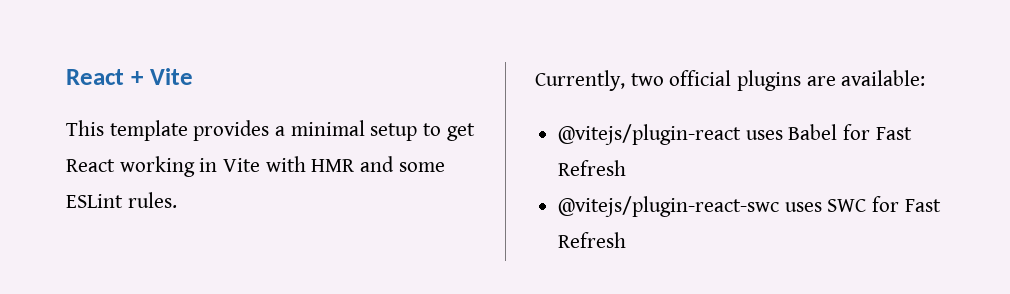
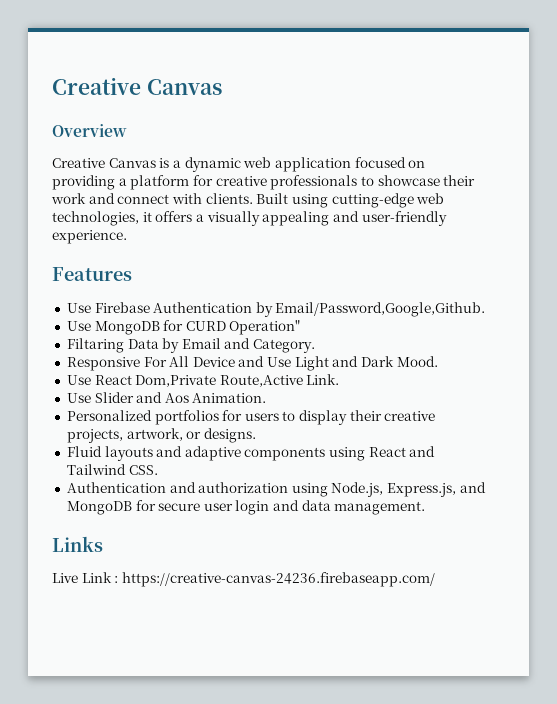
[66,68,193,85] [66,120,475,141] [66,156,445,177] [66,192,177,208] [535,70,926,91] [558,124,912,145] [558,160,627,176] [558,196,941,217] [558,232,627,248] React + Vite // This template provides a minimal setup to get React working in Vite with HMR and some ESLint rules. // Currently, two official plugins are available: // @vitejs/plugin-react uses Babel for Fast Refresh // @vitejs/plugin-react-swc uses SWC for Fast Refresh -> [52,77,222,95] [52,124,127,137] [52,157,426,172] [52,175,476,190] [51,193,445,208] [52,211,447,226] [52,230,127,244] [52,267,132,281] [66,302,486,317] [66,320,301,335] [66,338,316,353] [66,356,438,371] [66,374,340,387] [66,392,267,403] [66,410,436,425] [66,428,256,443] [66,446,436,461] [66,464,158,475] [66,482,486,497] [66,500,426,515] [52,536,103,552] [52,572,435,587] Creative Canvas // Overview // Creative Canvas is a dynamic web application focused on providing a platform for creative professionals to showcase their work and connect with clients. Built using cutting-edge web technologies, it offers a visually appealing and user-friendly experience. // Features // Use Firebase Authentication by Email/Password,Google,Github. // Use MongoDB for CURD Operation" // Filtaring Data by Email and Category. // Responsive For All Device and Use Light and Dark Mood. // Use React Dom,Private Route,Active Link. // Use Slider and Aos Animation. // Personalized portfolios for users to display their creative projects, artwork, or designs. // Fluid layouts and adaptive components using React and Tailwind CSS. // Authentication and authorization using Node.js, Express.js, and MongoDB for secure user login and data management. // Links // Live Link : https://creative-canvas-24236.firebaseapp.com/

